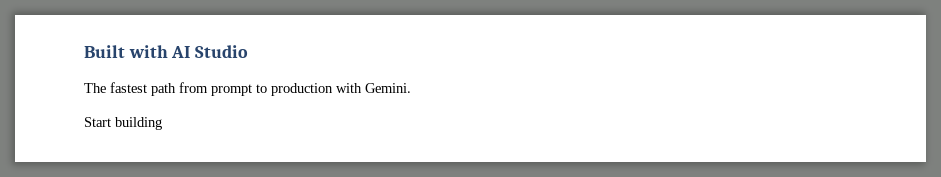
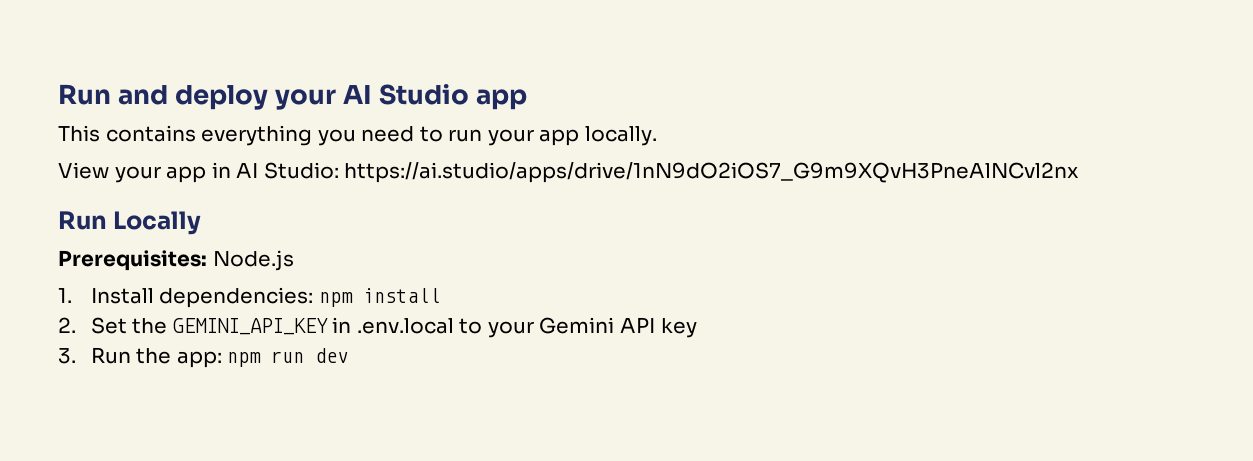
[84,45,249,58] [84,82,411,96] [84,117,162,130] Built with AI Studio // The fastest path from prompt to production with Gemini. // Start building -> [58,84,528,110] [58,125,657,146] [58,162,1080,183] [58,211,202,235] [58,250,294,271] [58,287,440,308] [58,317,697,338] [58,347,349,368] Run and deploy your AI Studio app // This contains everything you need to run your app locally. // View your app in AI Studio: https://ai.studio/apps/drive/1nN9dO2iOS7_G9m9XQvH3PneAlNCvl2nx // Run Locally // Prerequisites: Node.js // 1. Install dependencies: npm install // 2. Set the GEMINI_API_KEY in .env.local to your Gemini API key // 3. Run the app: npm run dev

